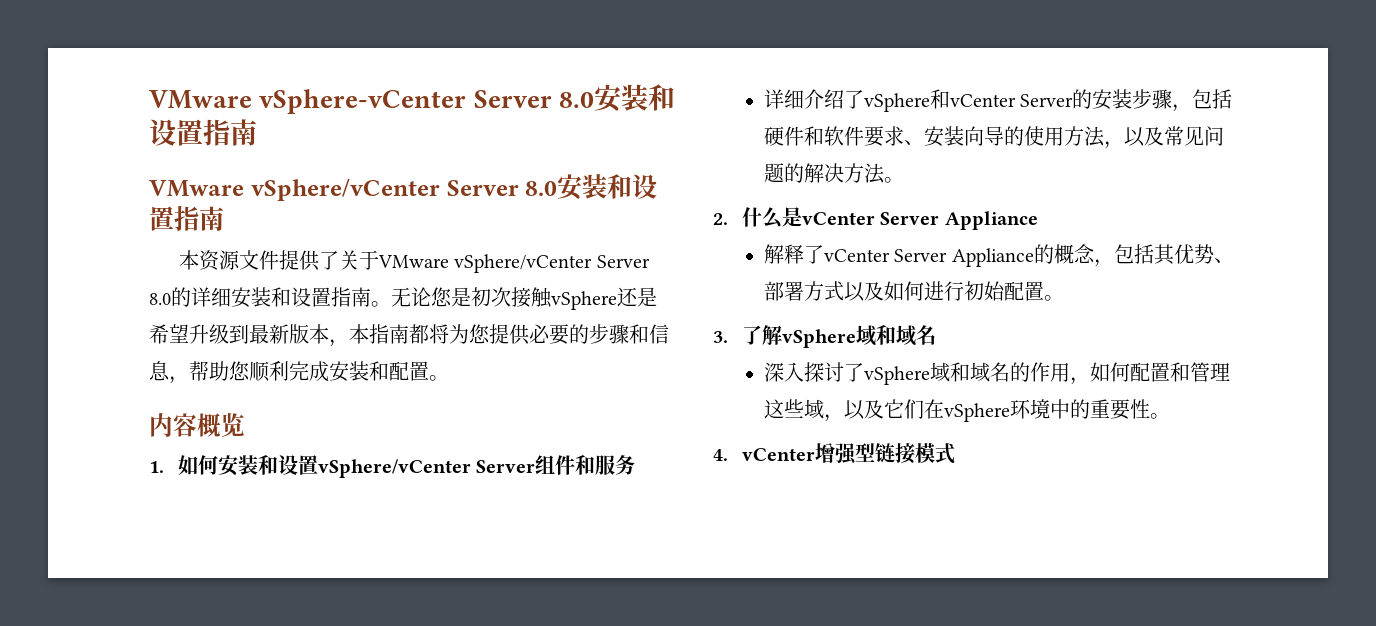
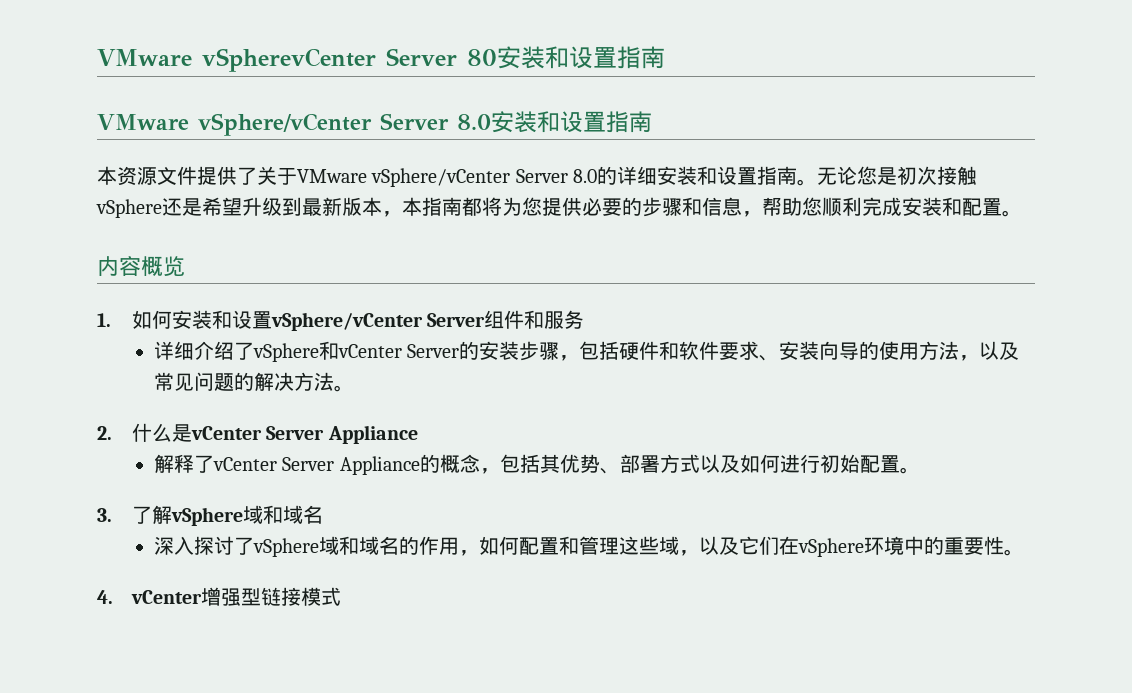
[149,89,594,114] VMware vSphere-vCenter Server 8.0 -> [97,48,497,72] VMware vSpherevCenter Server 80

